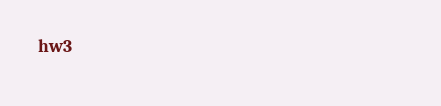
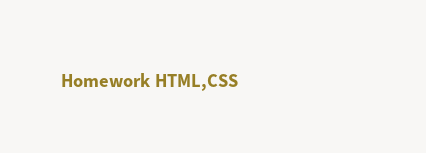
[38,39,72,52] hw3 -> [61,73,238,91] Homework HTML,CSS

